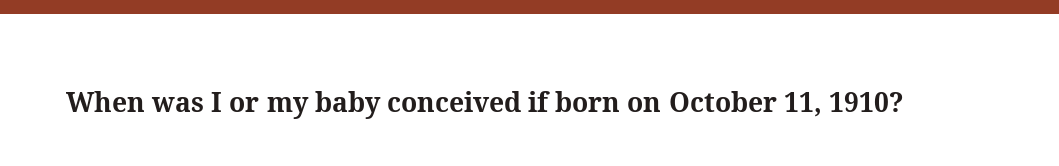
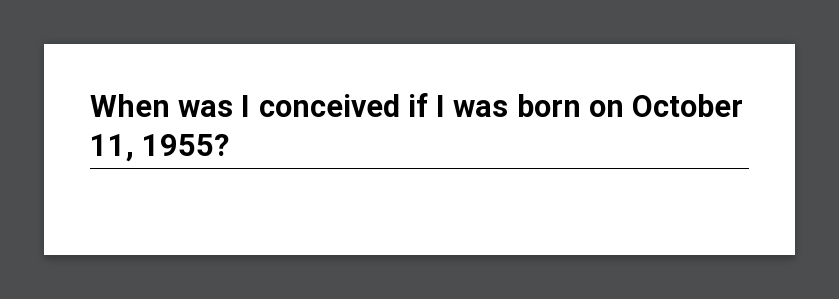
[229,91,551,119] or my baby conceived if -> [258,93,509,117] conceived if I was
[828,92,904,112] 1910? -> [142,134,230,156] 1955?

